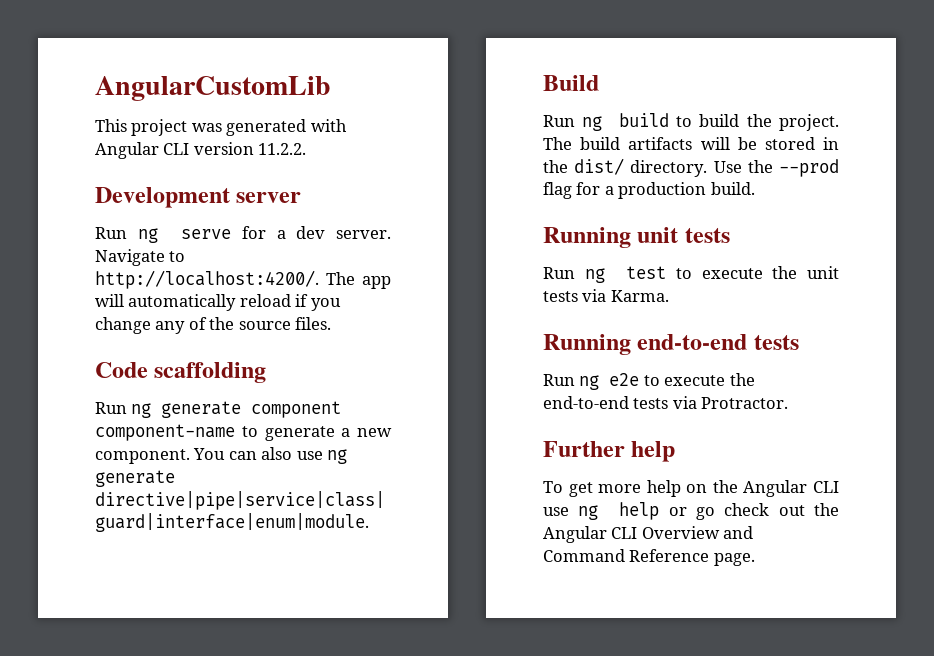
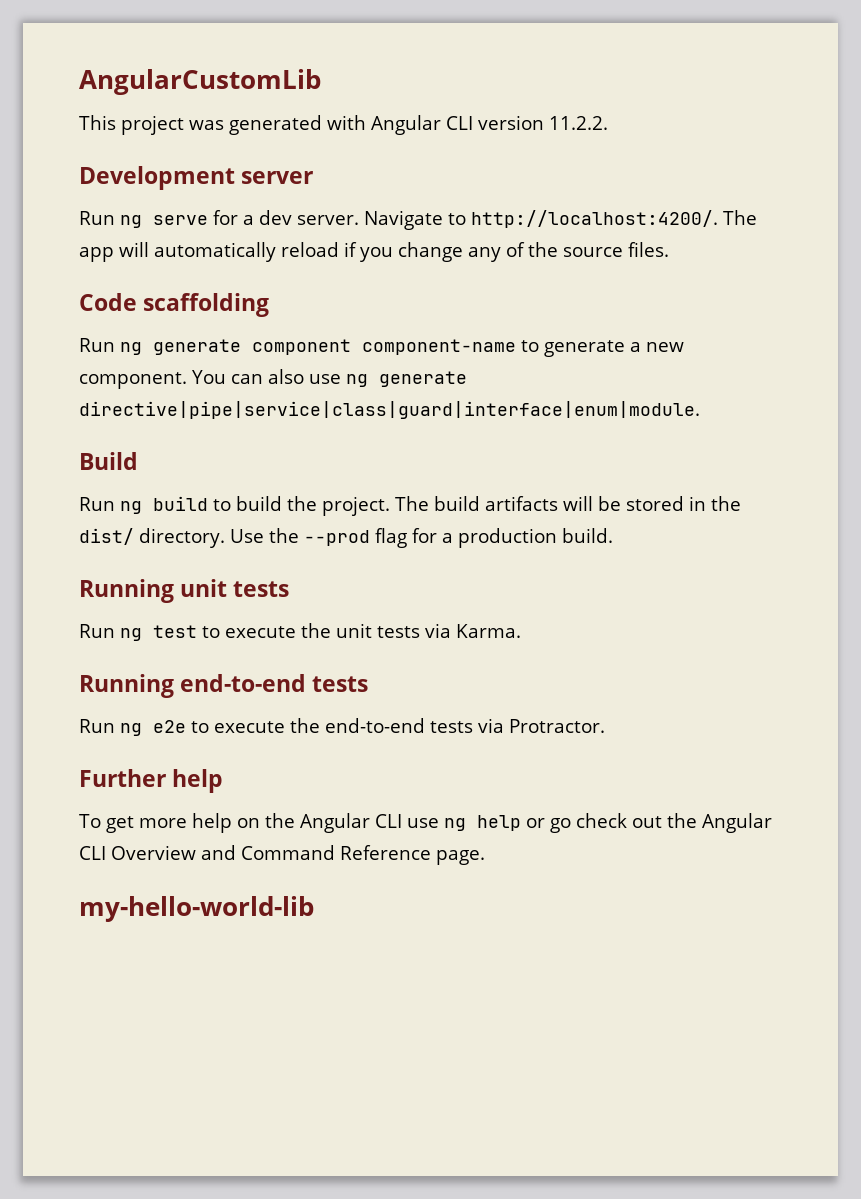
(755, 559) none -> [79,896,314,922] // my-hello-world-lib

